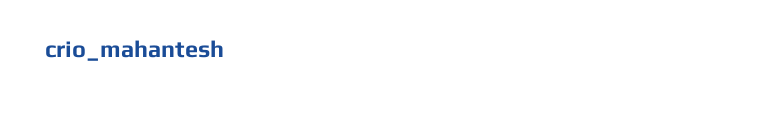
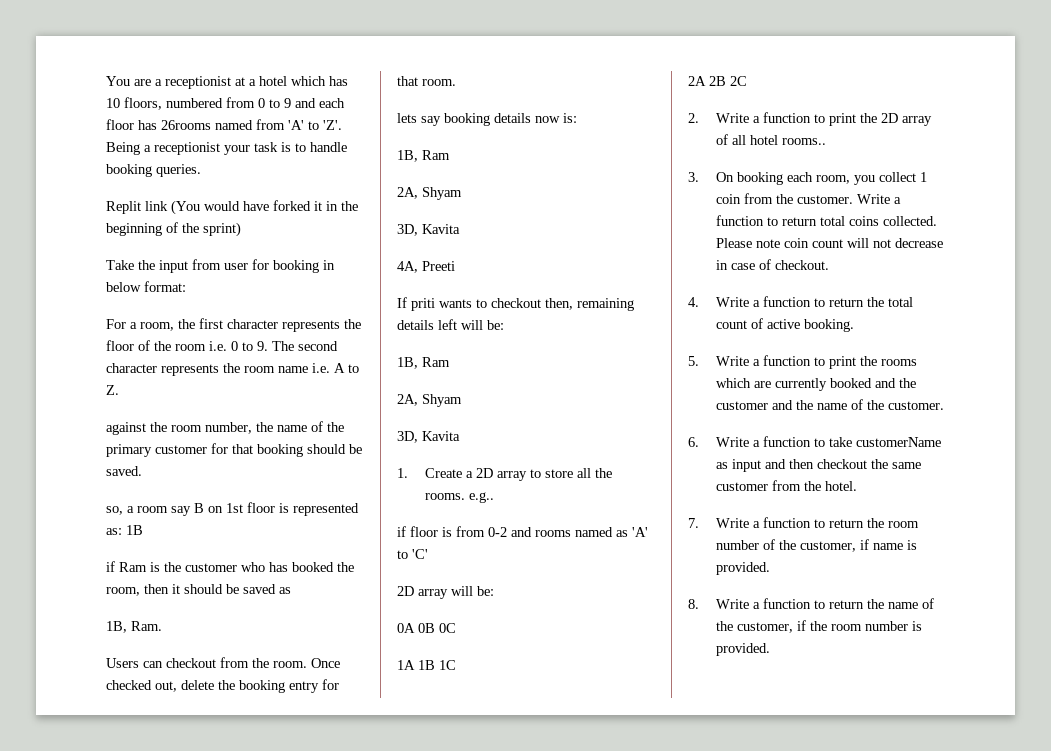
[45,40,224,61] crio_mahantesh -> [106,76,348,89] [106,97,345,110] [106,119,342,130] [106,142,347,155] [106,164,201,177] [106,200,358,215] [106,222,241,237] [106,259,335,273] [106,281,186,292] [106,318,361,332] [106,340,338,351] [106,363,359,376] [106,385,119,395] [106,421,344,435] [106,443,362,457] [106,466,142,476] [106,502,359,516] [106,525,143,535] [106,561,354,572] [106,584,291,596] [106,621,162,633] [106,657,340,668] [106,679,339,693] [397,76,456,86] [397,113,577,126] [397,150,450,162] [397,187,462,200] [397,224,460,236] [397,261,455,273] [397,297,634,311] [397,319,504,330] [397,357,450,369] [397,394,462,407] [397,431,460,443] [397,468,612,481] [424,492,494,503] [397,526,648,537] [397,549,428,559] [397,586,494,599] [397,623,456,633] [397,660,456,670] [688,76,747,86] [688,112,932,126] [715,134,826,145] [688,172,927,185] [715,193,901,204] [715,215,937,226] [715,238,943,248] [715,259,829,270] [688,296,913,307] [715,318,854,332] [688,355,917,369] [715,378,916,391] [715,399,944,410] [688,436,941,447] [715,459,921,472] [715,480,857,491] [688,517,919,528] [715,539,917,552] [715,562,770,575] [688,598,934,609] [715,620,922,633] [715,643,770,656] You are a receptionist at a hotel which has 10 floors, numbered from 0 to 9 and each floor has 26rooms named from 'A' to 'Z'. Being a receptionist your task is to handle booking queries. // Replit link (You would have forked it in the beginning of the sprint) // Take the input from user for booking in below format: // For a room, the first character represents the floor of the room i.e. 0 to 9. The second character represents the room name i.e. A to Z. // against the room number, the name of the primary customer for that booking should be saved. // so, a room say B on 1st floor is represented as: 1B // if Ram is the customer who has booked the room, then it should be saved as // 1B, Ram. // Users can checkout from the room. Once checked out, delete the booking entry for that room. // lets say booking details now is: // 1B, Ram // 2A, Shyam // 3D, Kavita // 4A, Preeti // If priti wants to checkout then, remaining details left will be: // 1B, Ram // 2A, Shyam // 3D, Kavita // 1. Create a 2D array to store all the rooms. e.g.. // if floor is from 0-2 and rooms named as 'A' to 'C' // 2D array will be: // 0A 0B 0C // 1A 1B 1C // 2A 2B 2C // 2. Write a function to print the 2D array of all hotel rooms.. // 3. On booking each room, you collect 1 coin from the customer. Write a function to return total coins collected. Please note coin count will not decrease in case of checkout. // 4. Write a function to return the total count of active booking. // 5. Write a function to print the rooms which are currently booked and the customer and the name of the customer. // 6. Write a function to take customerName as input and then checkout the same customer from the hotel. // 7. Write a function to return the room number of the customer, if name is provided. // 8. Write a function to return the name of the customer, if the room number is provided.

